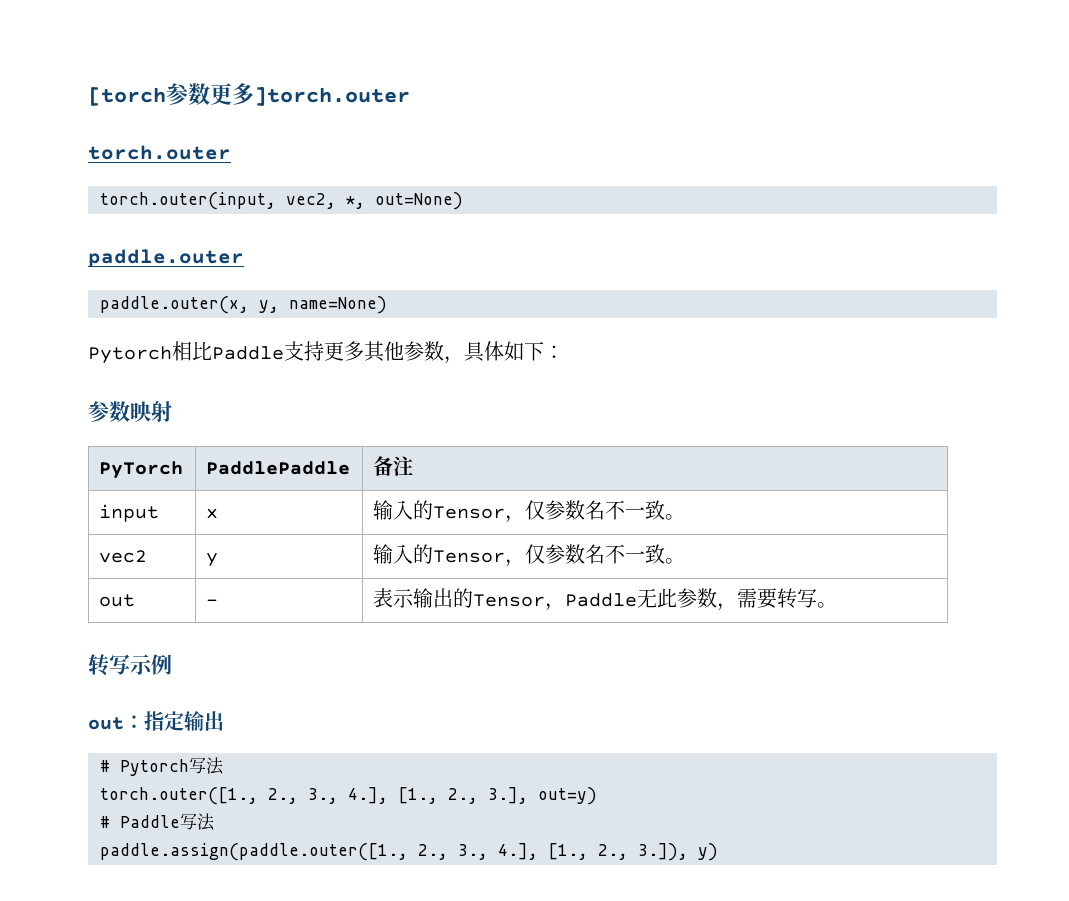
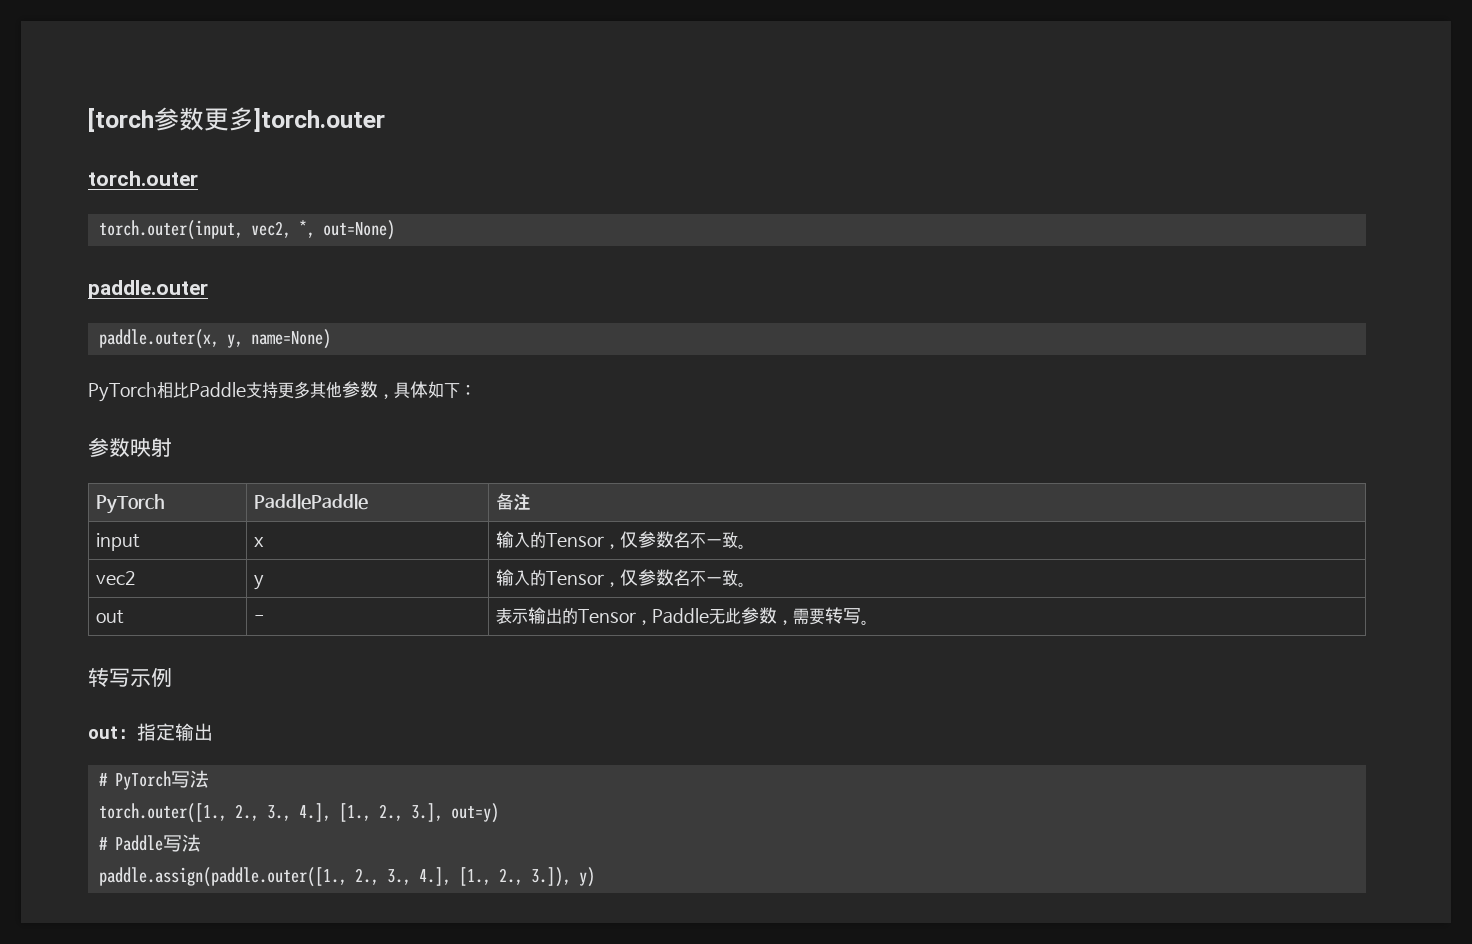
[88,346,172,364] Pytorch -> [88,382,157,402] PyTorch
[120,759,189,776] Pytorch -> [114,771,171,790] PyTorch

